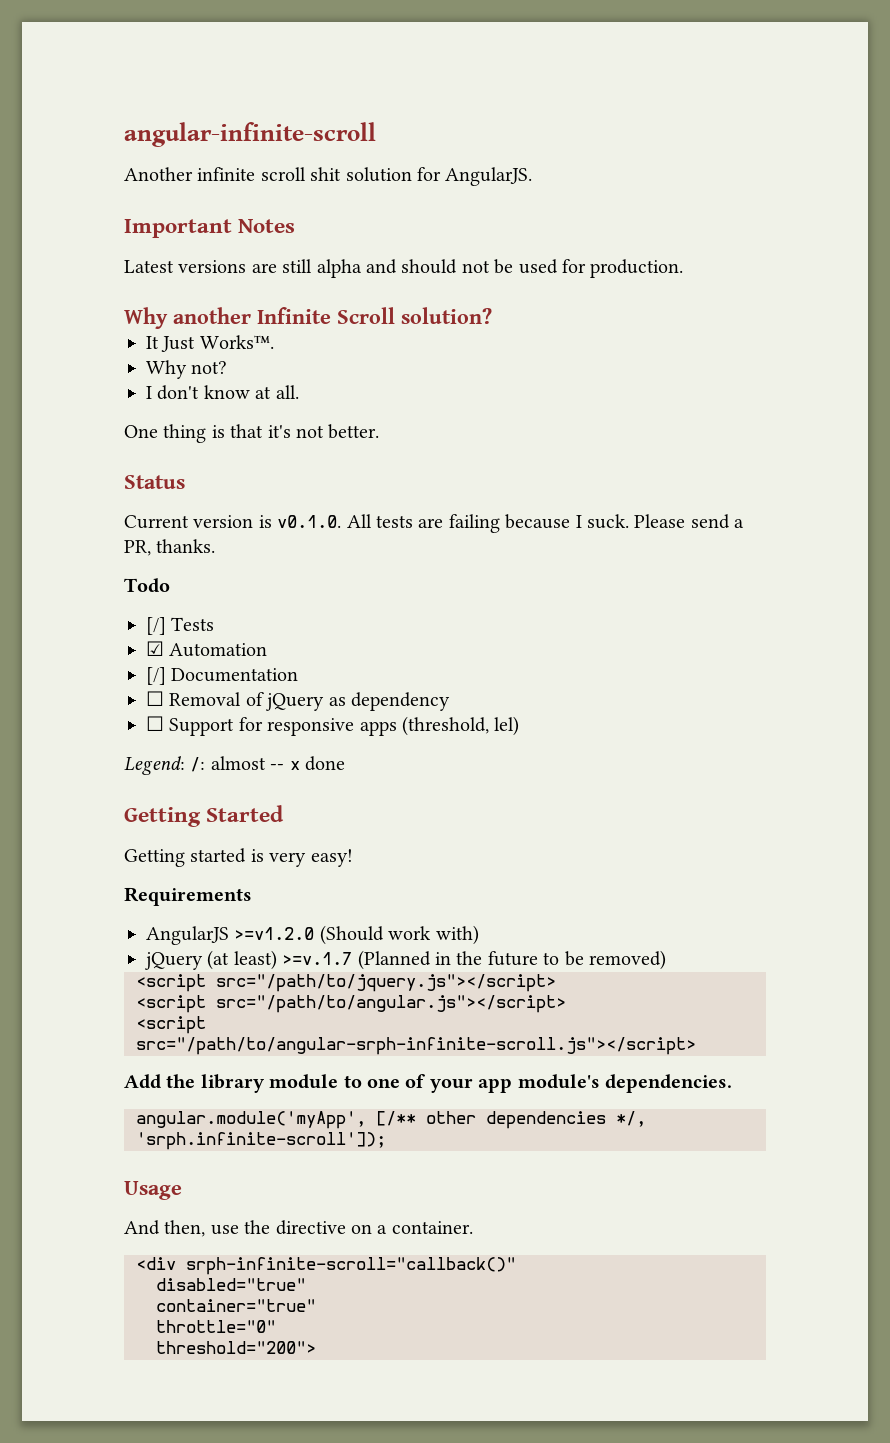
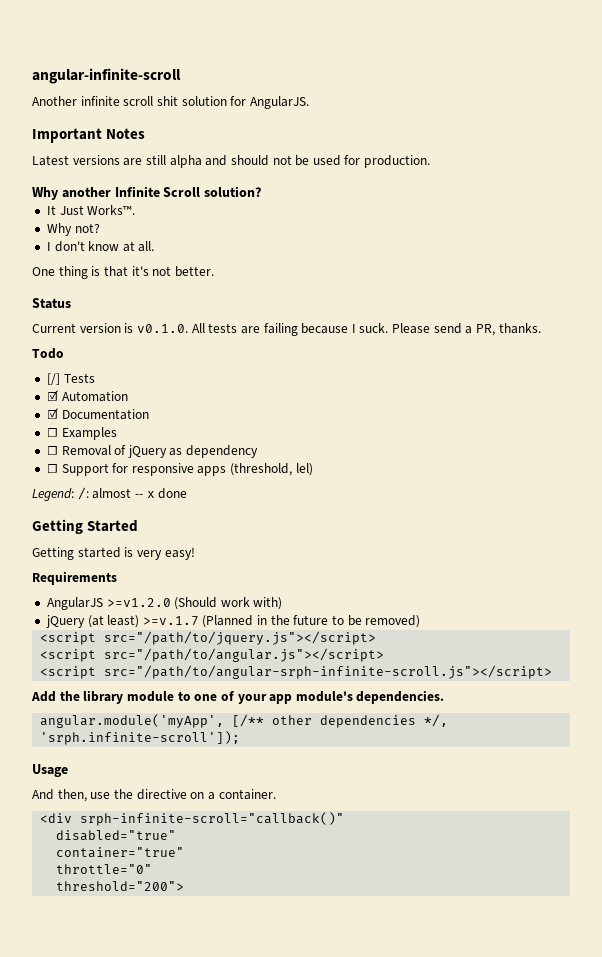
[146,667,166,685] [/] -> [46,408,58,419] ☑
(299, 675) none -> [46,427,117,440] // ☐ Examples

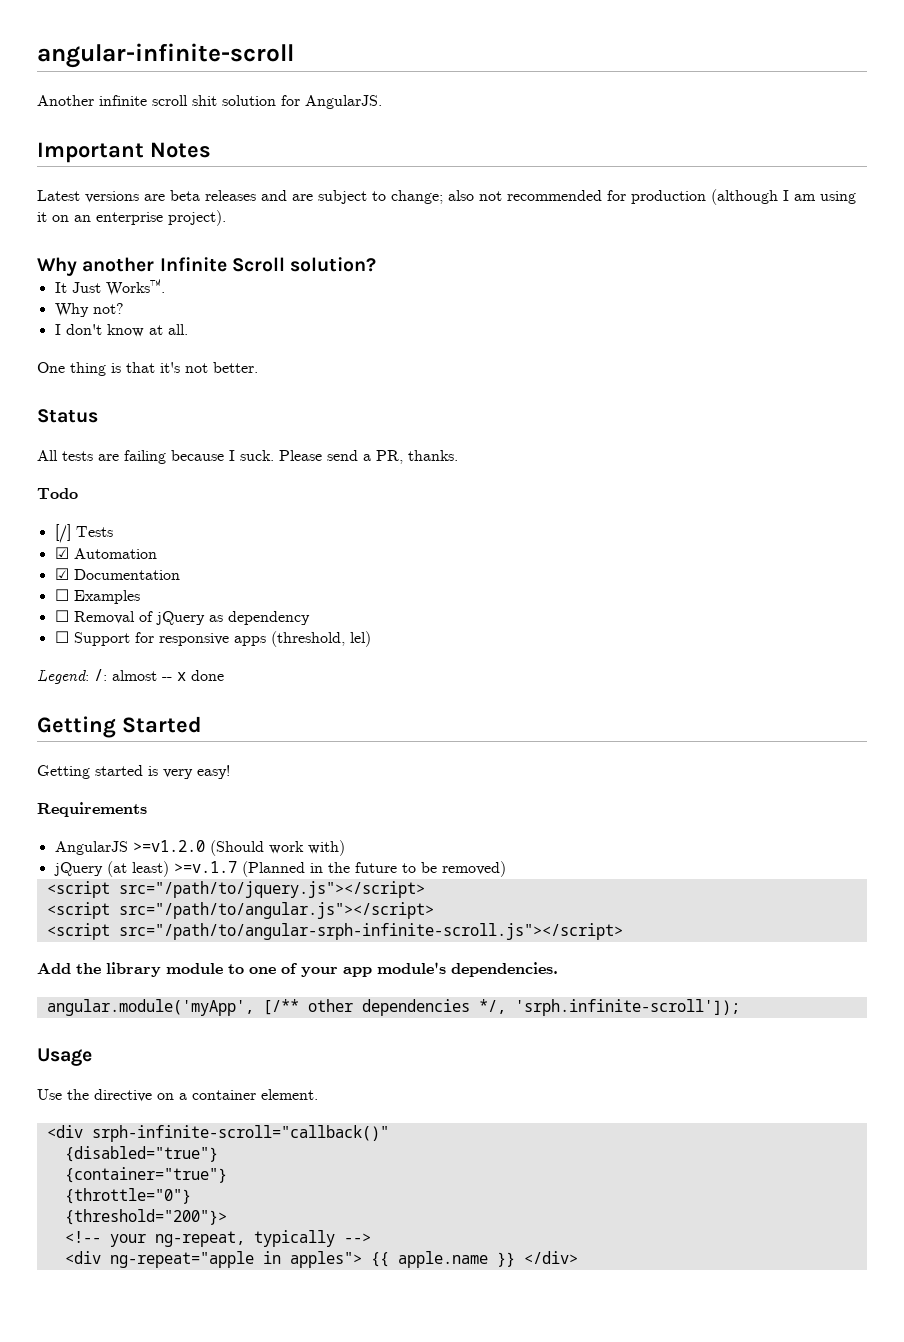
[145,155,431,168] still alpha and should not be used for production. -> [170,189,856,205] [37,210,226,226] beta releases and are subject to change; also not recommended for production (although I am using it on an enterprise project).
[32,323,188,333] Current version is v0.1.0. -> (98, 416) none
[32,789,111,802] And then, use -> [37,1089,62,1100] Use
[218,789,276,800] container. -> [192,1089,318,1100] container element.
[56,830,177,841] [56,847,185,858] [56,864,153,874] [56,881,185,891] disabled="true" // container="true" // throttle="0" // threshold="200"> -> [64,1146,218,1162] [64,1167,227,1183] [64,1188,191,1204] [64,1209,227,1225] [64,1230,371,1247] [64,1251,578,1268] {disabled="true"} // {container="true"} // {throttle="0"} // {threshold="200"}> // <!-- your ng-repeat, typically --> // <div ng-repeat="apple in apples"> {{ apple.name }} </div>

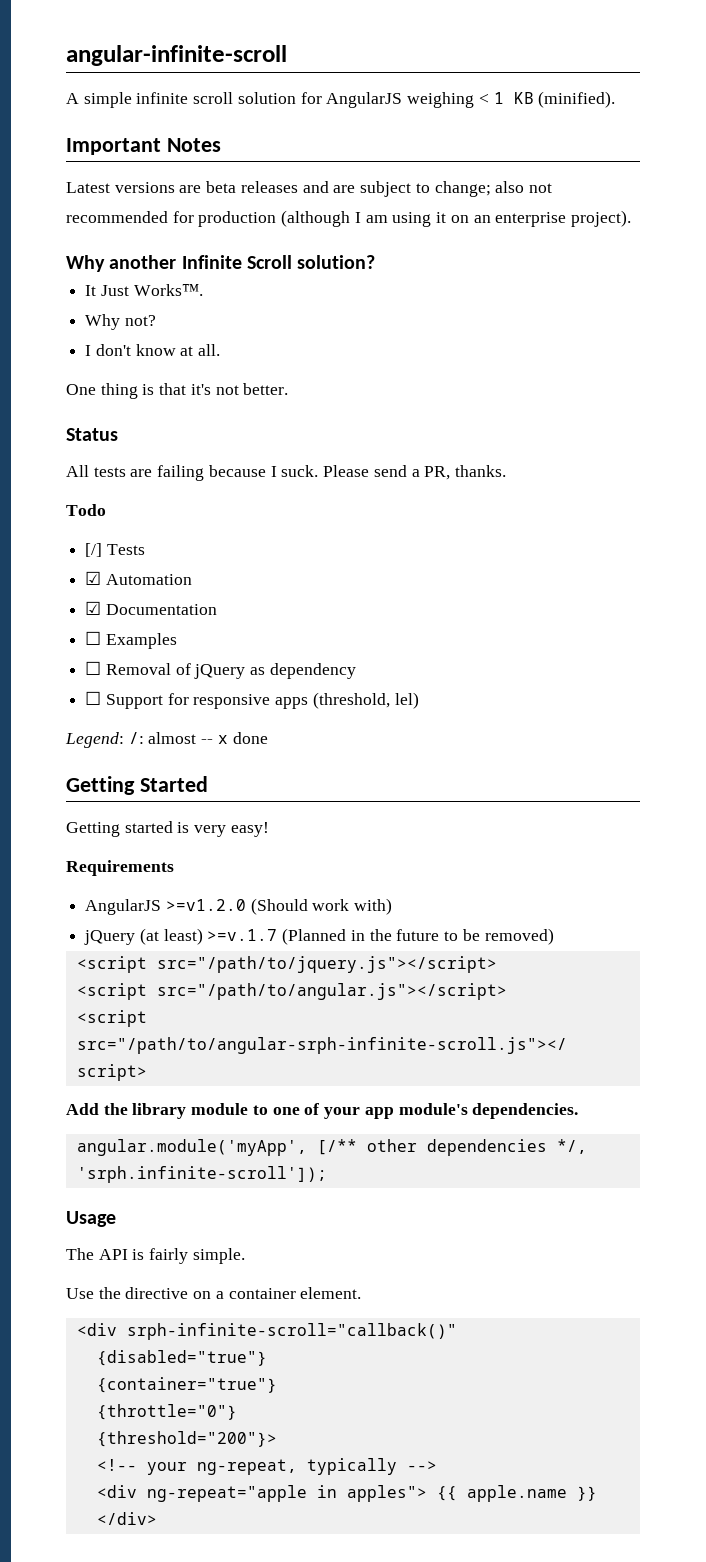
[37,95,94,106] Another -> [66,92,132,108] A simple
[192,95,217,106] shit -> (234, 98) none
[305,95,382,109] AngularJS. -> [326,91,616,108] AngularJS weighing < 1 KB (minified).
(92, 1057) none -> [66,1248,245,1264] // The API is fairly simple.

